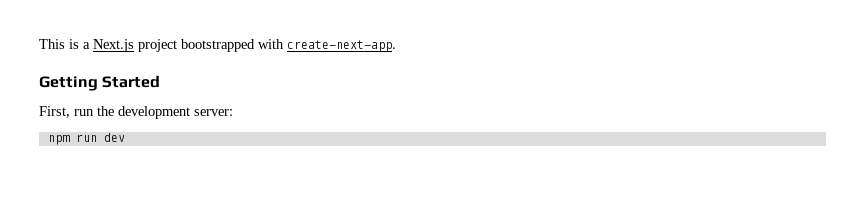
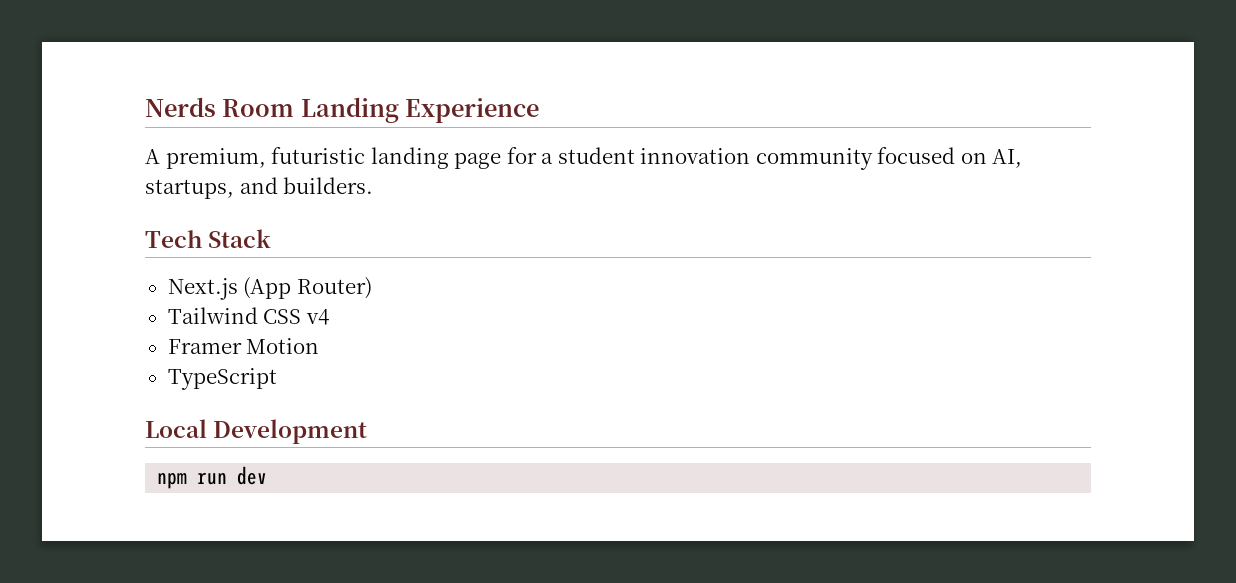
[39,39,396,52] [39,75,161,91] [39,106,233,119] This is a Next.js project bootstrapped with create-next-app. // Getting Started // First, run the development server: -> [145,97,540,123] [145,147,1023,170] [145,177,374,199] [145,229,272,248] [167,277,372,300] [167,307,329,325] [167,338,320,354] [167,368,277,390] [145,419,368,444] Nerds Room Landing Experience // A premium, futuristic landing page for a student innovation community focused on AI, startups, and builders. // Tech Stack // Next.js (App Router) // Tailwind CSS v4 // Framer Motion // TypeScript // Local Development

